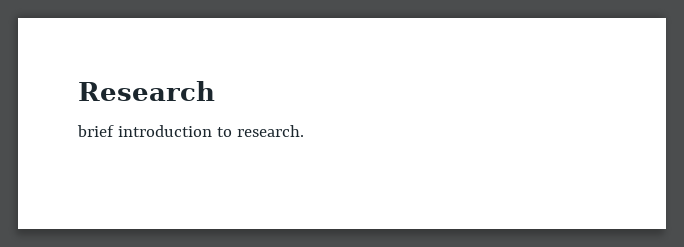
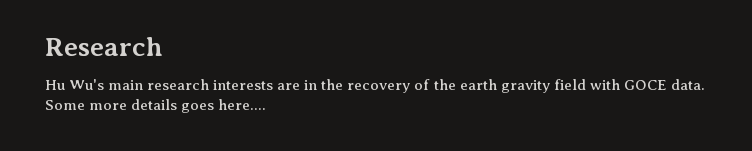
[77,125,304,137] brief introduction to research. -> [45,79,705,93] [45,99,267,113] Hu Wu's main research interests are in the recovery of the earth gravity field with GOCE data. Some more details goes here....

